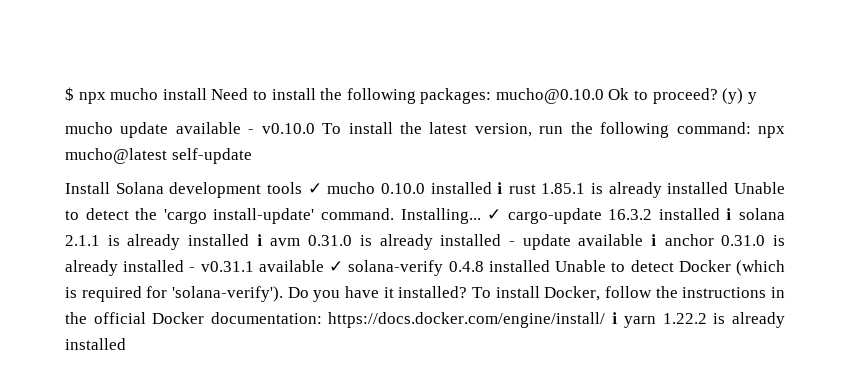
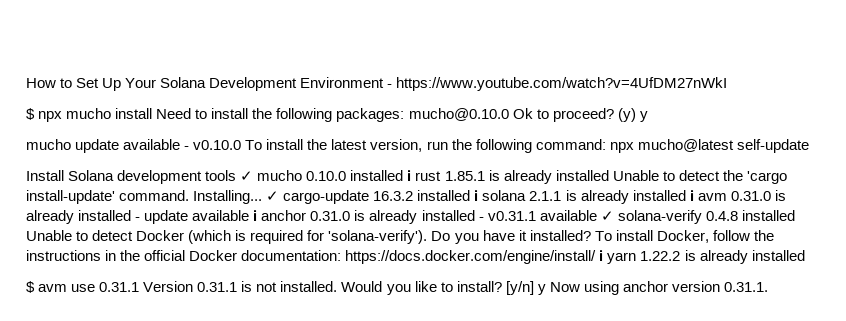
(65, 94) none -> [26,77,728,91] How to Set Up Your Solana Development Environment - https://www.youtube.com/watch?v=4UfDM27nWkI //
(126, 344) none -> [26,281,768,295] // $ avm use 0.31.1 Version 0.31.1 is not installed. Would you like to install? [y/n] y Now using anchor version 0.31.1.

